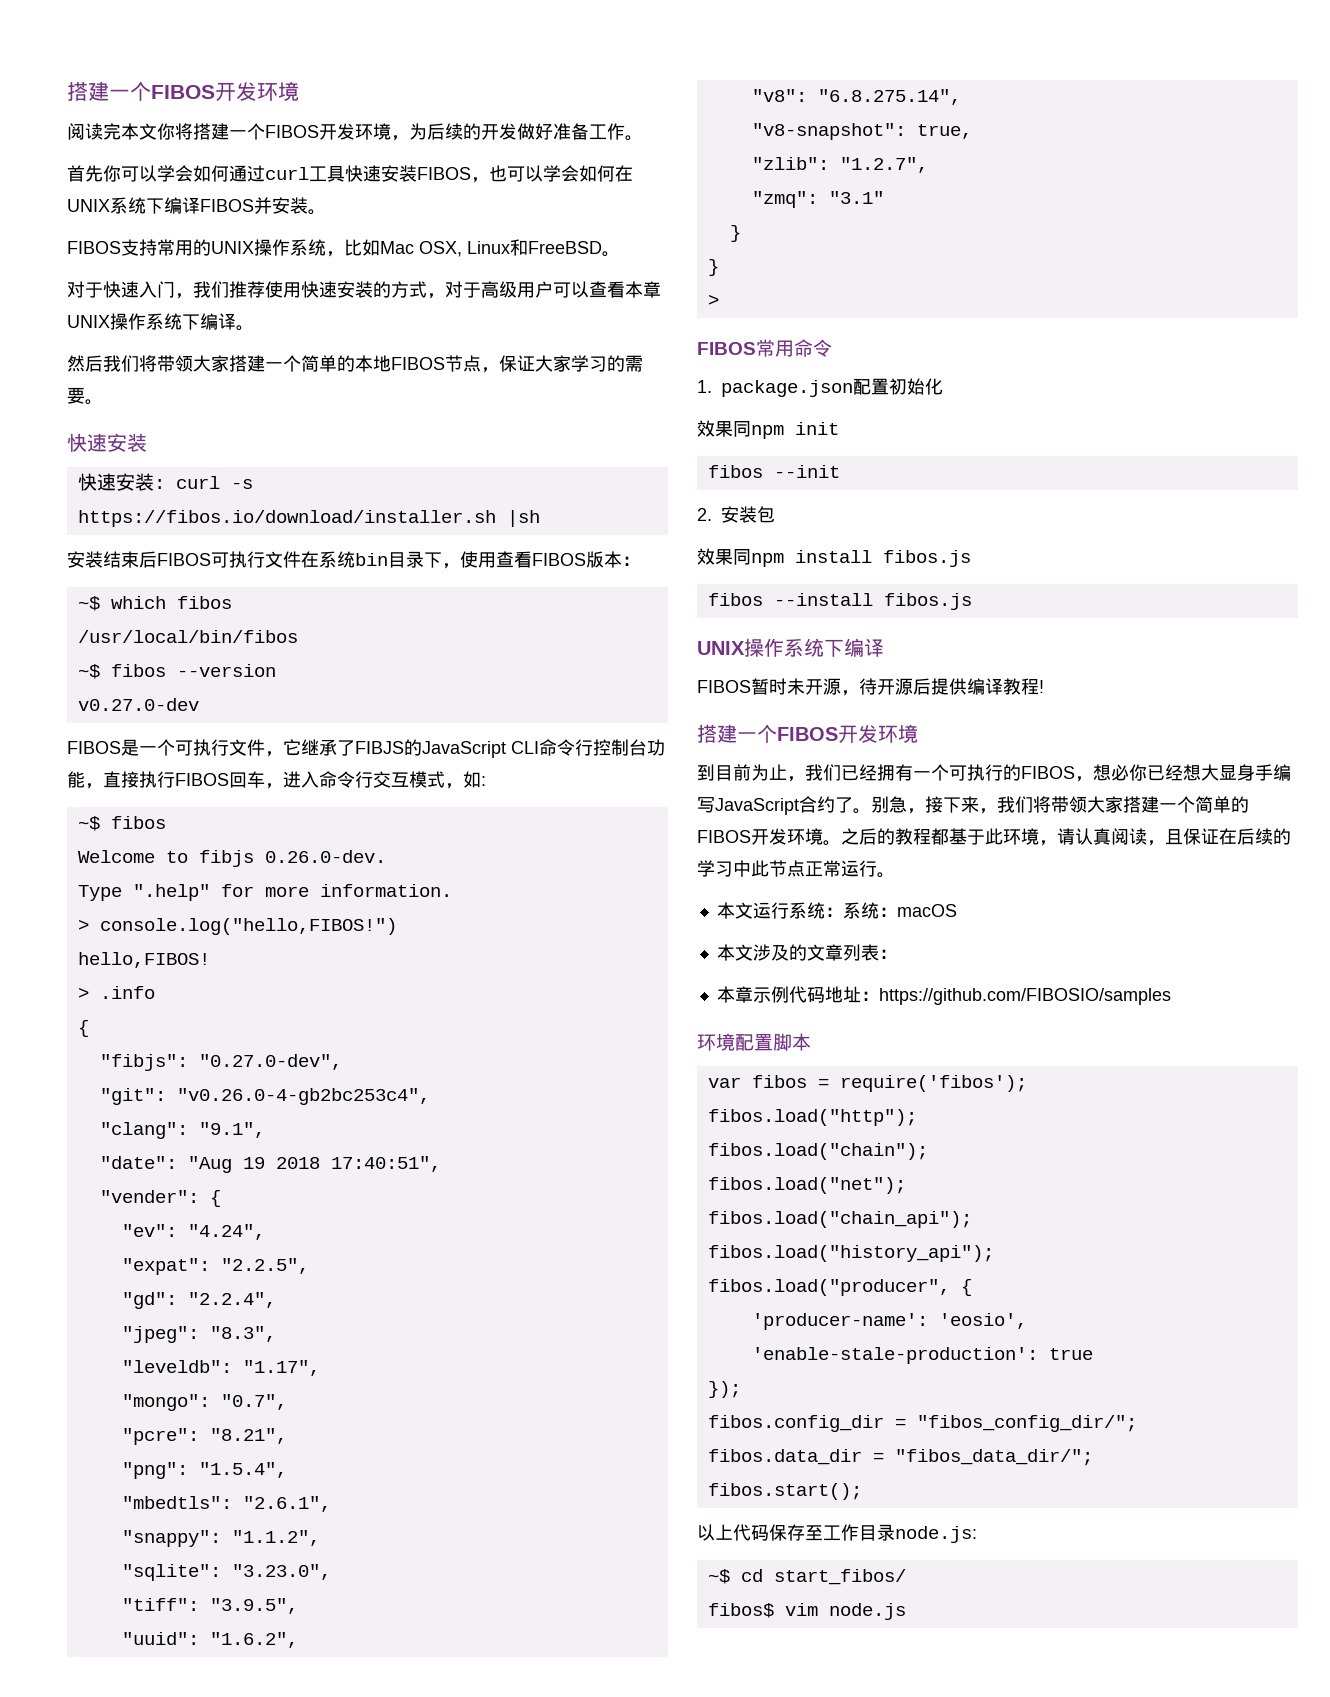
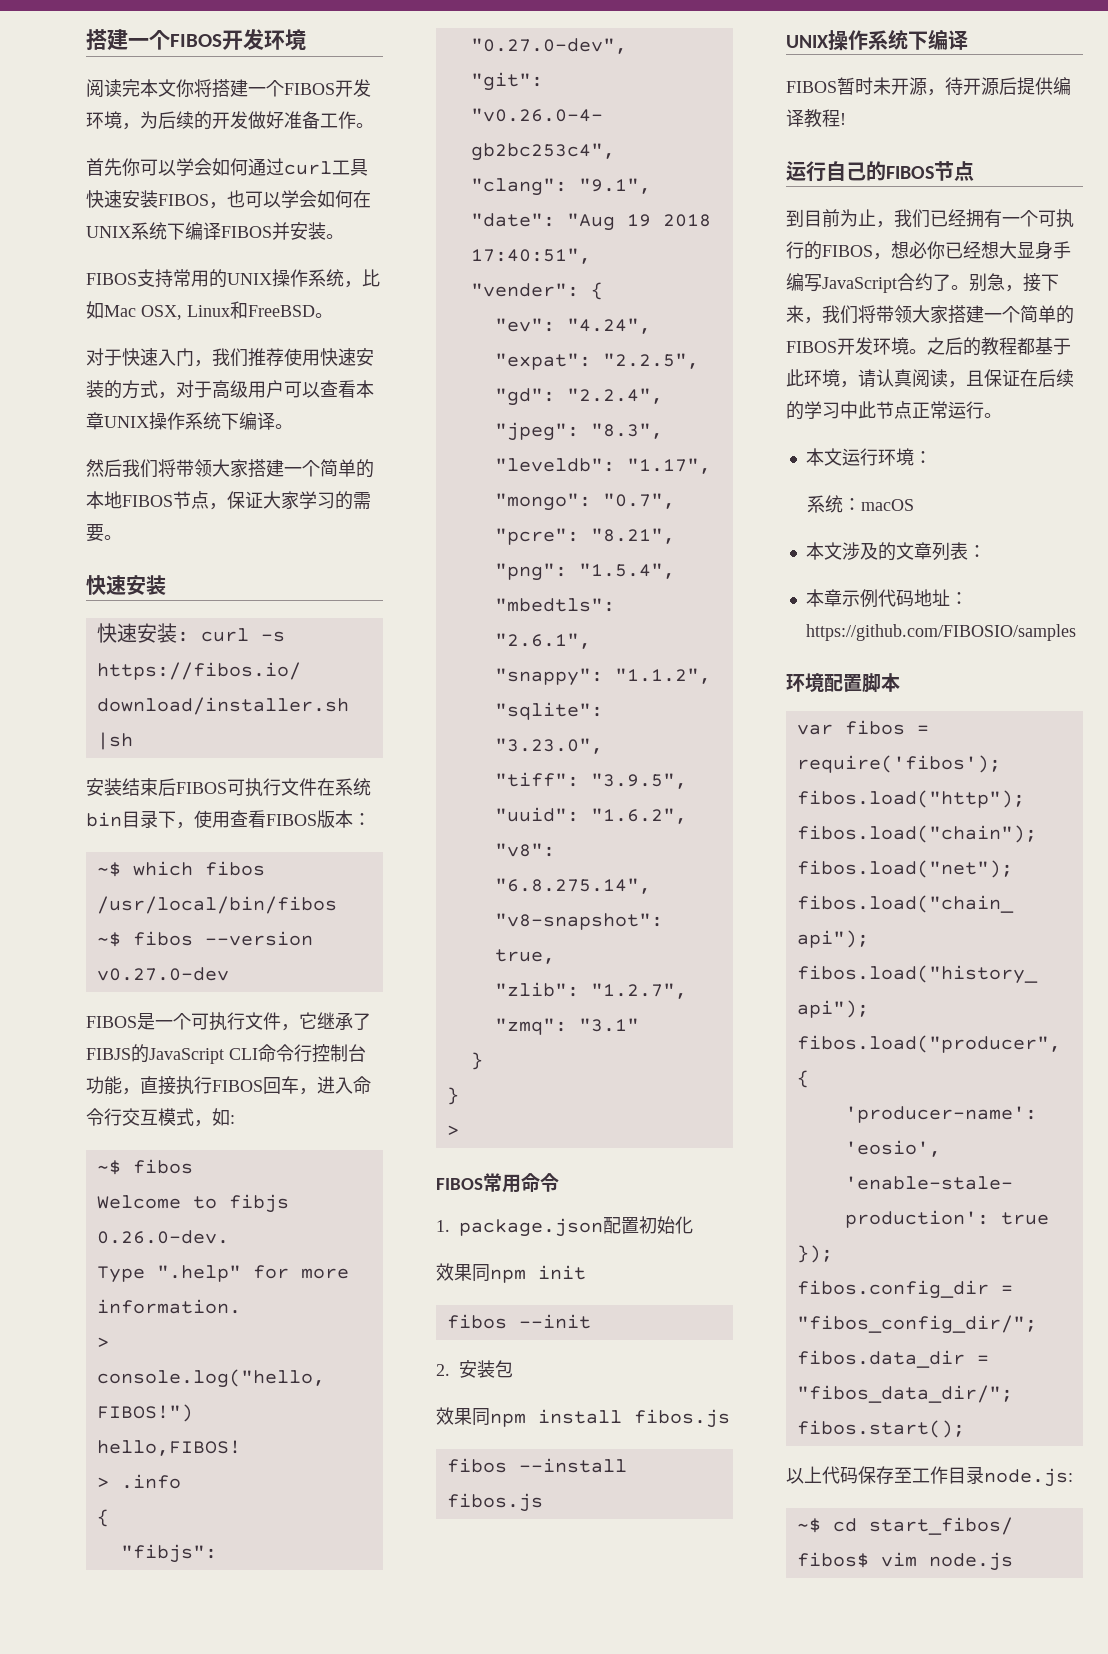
[697,724,918,743] 搭建一个FIBOS开发环境 -> [786,161,974,182] 运行自己的FIBOS节点
[788,902,843,919] 系统： -> [877,448,932,466] 环境： //

